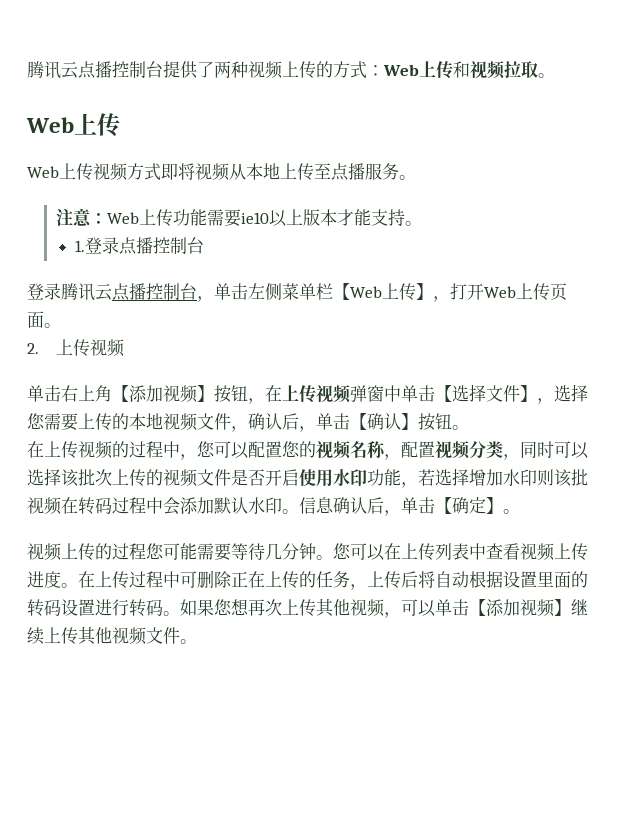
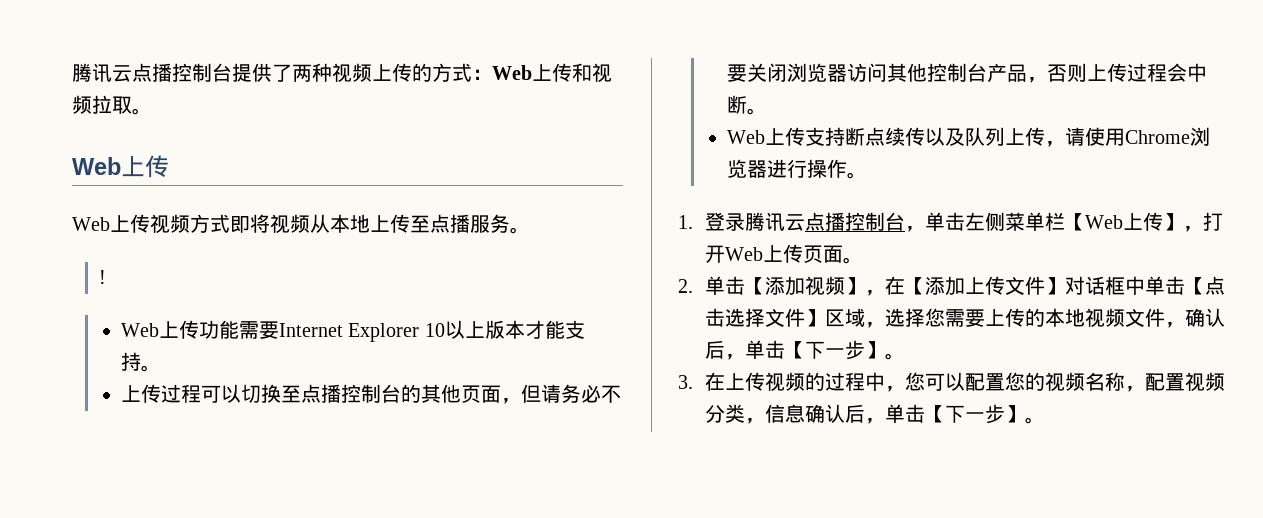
[56,208,108,227] 注意： -> [99,270,107,284] ! //
[241,212,270,224] ie10 -> [279,323,445,342] Internet Explorer 10
[74,237,204,255] 1.登录点播控制台 // -> [121,384,622,404] [727,63,1208,83] [727,95,768,115] [727,127,1211,147] [727,159,868,179] [678,215,693,229] 上传过程可以切换至点播控制台的其他页面，但请务必不要关闭浏览器访问其他控制台产品，否则上传过程会中断。 // Web上传支持断点续传以及队列上传，请使用Chrome浏览器进行操作。 // 1.
[56,339,126,357] [27,385,384,404] 上传视频 // 单击右上角【添加视频】按钮，在上传视频弹窗 -> [705,276,1126,296] 单击【添加视频】，在【添加上传文件】对话框
(452, 393) none -> [1205,276,1226,295] [705,308,726,327] 点击
(537, 393) none -> [825,308,866,327] 区域
[367,413,469,431] 确认】按钮。 // -> [805,340,906,360] [678,375,693,389] 下一步】。 // 3.
[520,441,589,459] [27,468,588,488] [27,497,299,515] 同时可以选择该批次上传的视频文件是否开启使用水印功能，若选择增加水印则该批视频在转码过程中会添加默认水印。 -> (766, 421) none
[452,497,520,514] [27,543,588,561] [27,570,588,590] [27,598,588,618] [27,626,197,645] 确定】。 // 视频上传的过程您可能需要等待几分钟。您可以在上传列表中查看视频上传进度。在上传过程中可删除正在上传的任务，上传后将自动根据设置里面的转码设置进行转码。如果您想再次上传其他视频，可以单击【添加视频】继续上传其他视频文件。 -> [945,404,1046,424] 下一步】。

